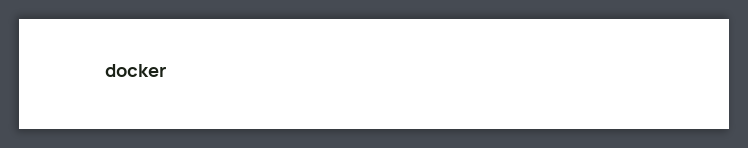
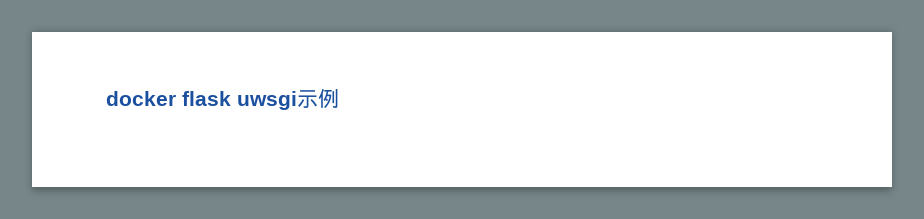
(166, 70) none -> [182,89,339,110] flask uwsgi示例

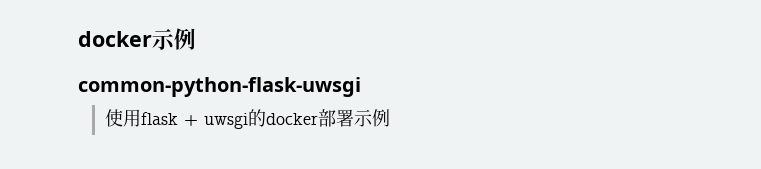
[106,89,339,110] docker flask uwsgi示例 -> [78,28,196,50] [78,77,361,97] [105,109,391,129] docker示例 // common-python-flask-uwsgi // 使用flask + uwsgi的docker部署示例

